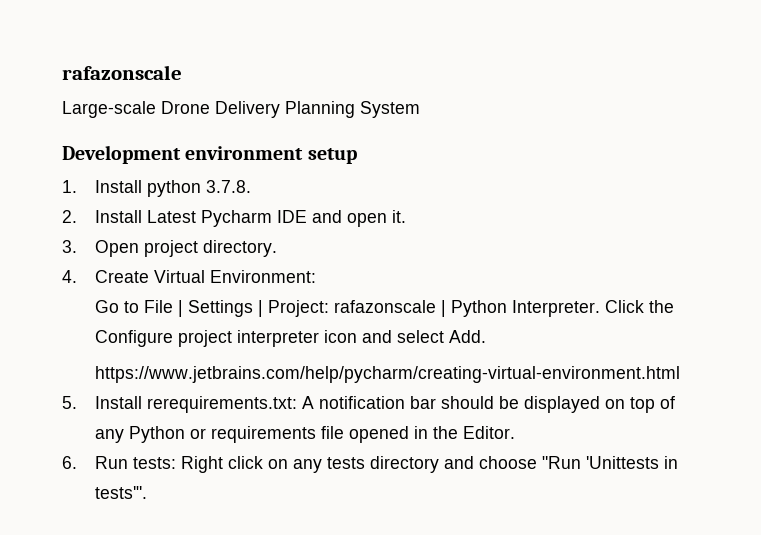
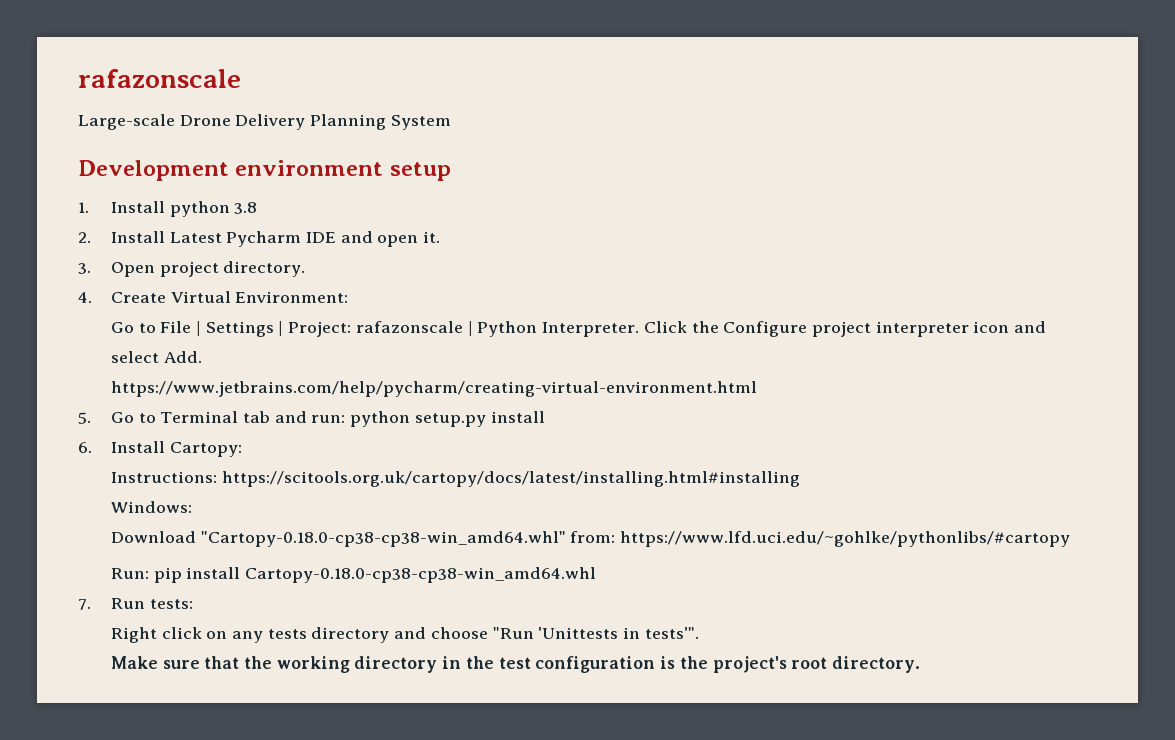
[205,180,251,193] 3.7.8. -> [234,202,258,214] 3.8
[94,396,675,413] [94,426,515,443] [62,456,77,469] Install rerequirements.txt: A notification bar should be displayed on top of any Python or requirements file opened in the Editor. // 6. -> [110,411,545,427] [78,441,242,457] [110,471,800,487] [110,501,192,513] [110,531,1071,547] [110,567,597,583] [78,599,91,610] Go to Terminal tab and run: python setup.py install // 6. Install Cartopy: // Instructions: https://scitools.org.uk/cartopy/docs/latest/installing.html#installing // Windows: // Download "Cartopy-0.18.0-cp38-cp38-win_amd64.whl" from: https://www.lfd.uci.edu/~gohlke/pythonlibs/#cartopy // Run: pip install Cartopy-0.18.0-cp38-cp38-win_amd64.whl // 7.
(176, 463) none -> (193, 604) //
(147, 492) none -> [110,656,920,673] // Make sure that the working directory in the test configuration is the project's root directory.

